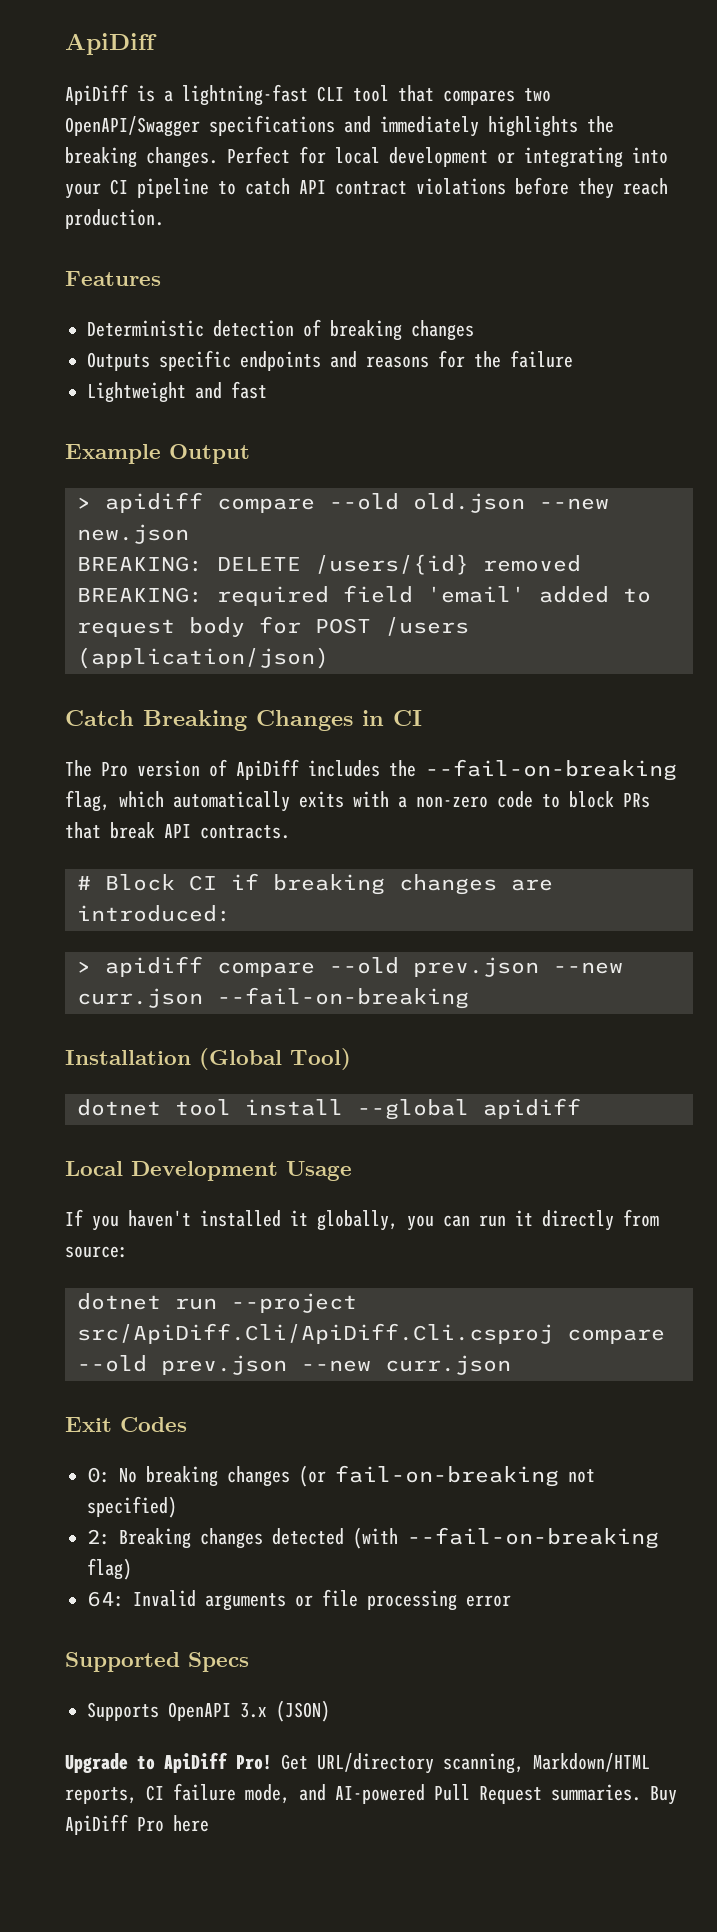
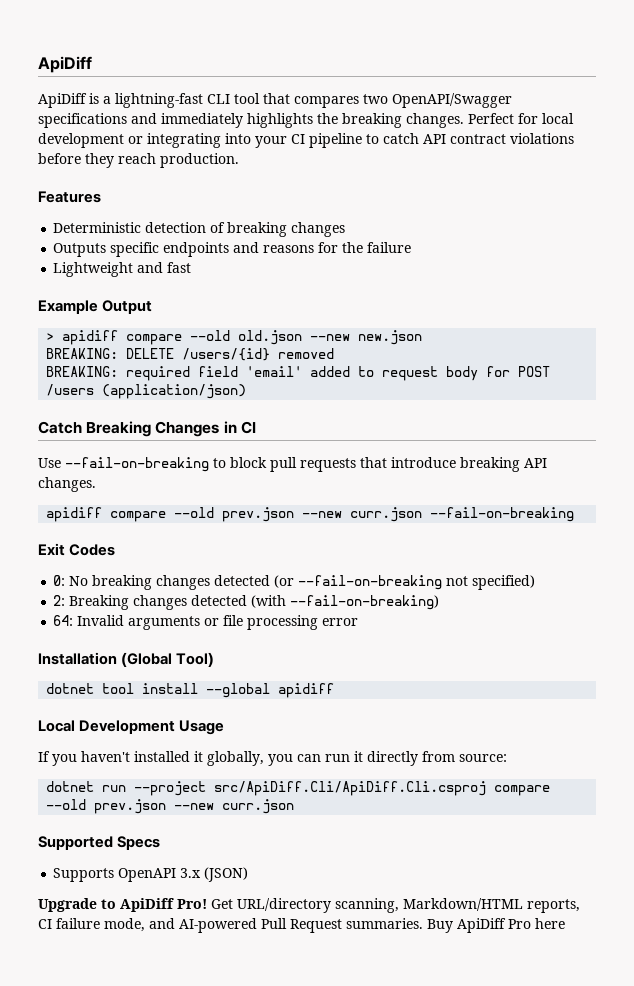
[65,759,677,781] [65,790,650,812] [65,822,290,839] [77,873,553,895] [77,905,231,922] [77,961,91,973] The Pro version of ApiDiff includes the --fail-on-breaking flag, which automatically exits with a non-zero code to block PRs that break API contracts. // # Block CI if breaking changes are introduced: // > -> [38,457,547,472] [38,477,96,492] Use --fail-on-breaking to block pull requests that introduce breaking API changes. //
(469, 998) none -> [38,543,116,556] [53,575,536,590] [53,595,440,610] [53,615,359,630] // Exit Codes // 0: No breaking changes detected (or --fail-on-breaking not specified) // 2: Breaking changes detected (with --fail-on-breaking) // 64: Invalid arguments or file processing error
[65,1417,187,1432] [87,1465,595,1487] [87,1496,177,1518] [87,1527,659,1549] [87,1558,132,1580] [87,1589,511,1611] // Exit Codes // 0: No breaking changes (or fail-on-breaking not specified) // 2: Breaking changes detected (with --fail-on-breaking flag) // 64: Invalid arguments or file processing error -> (295, 806) none

